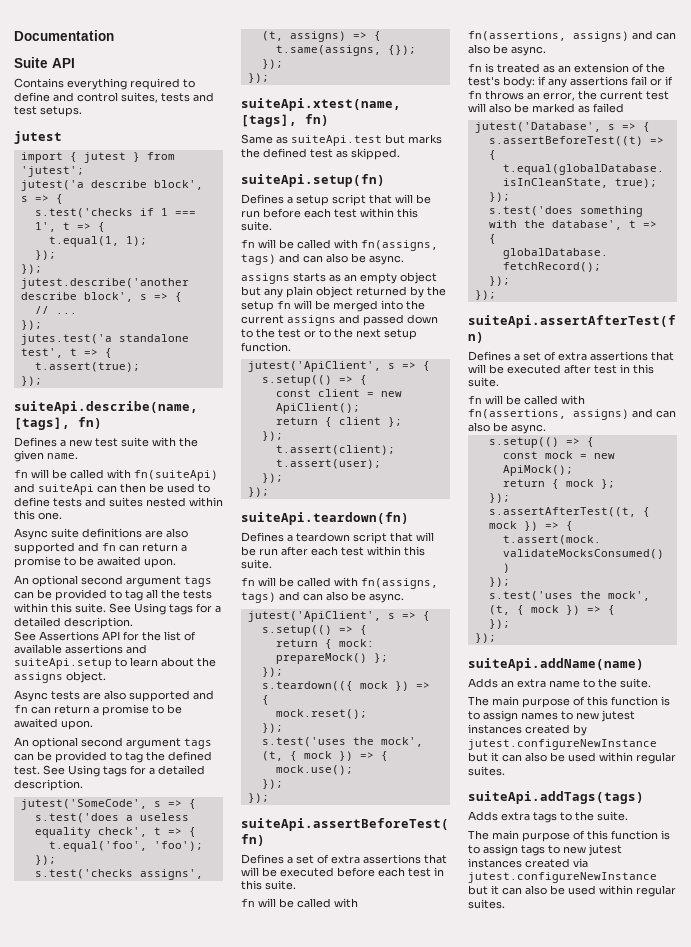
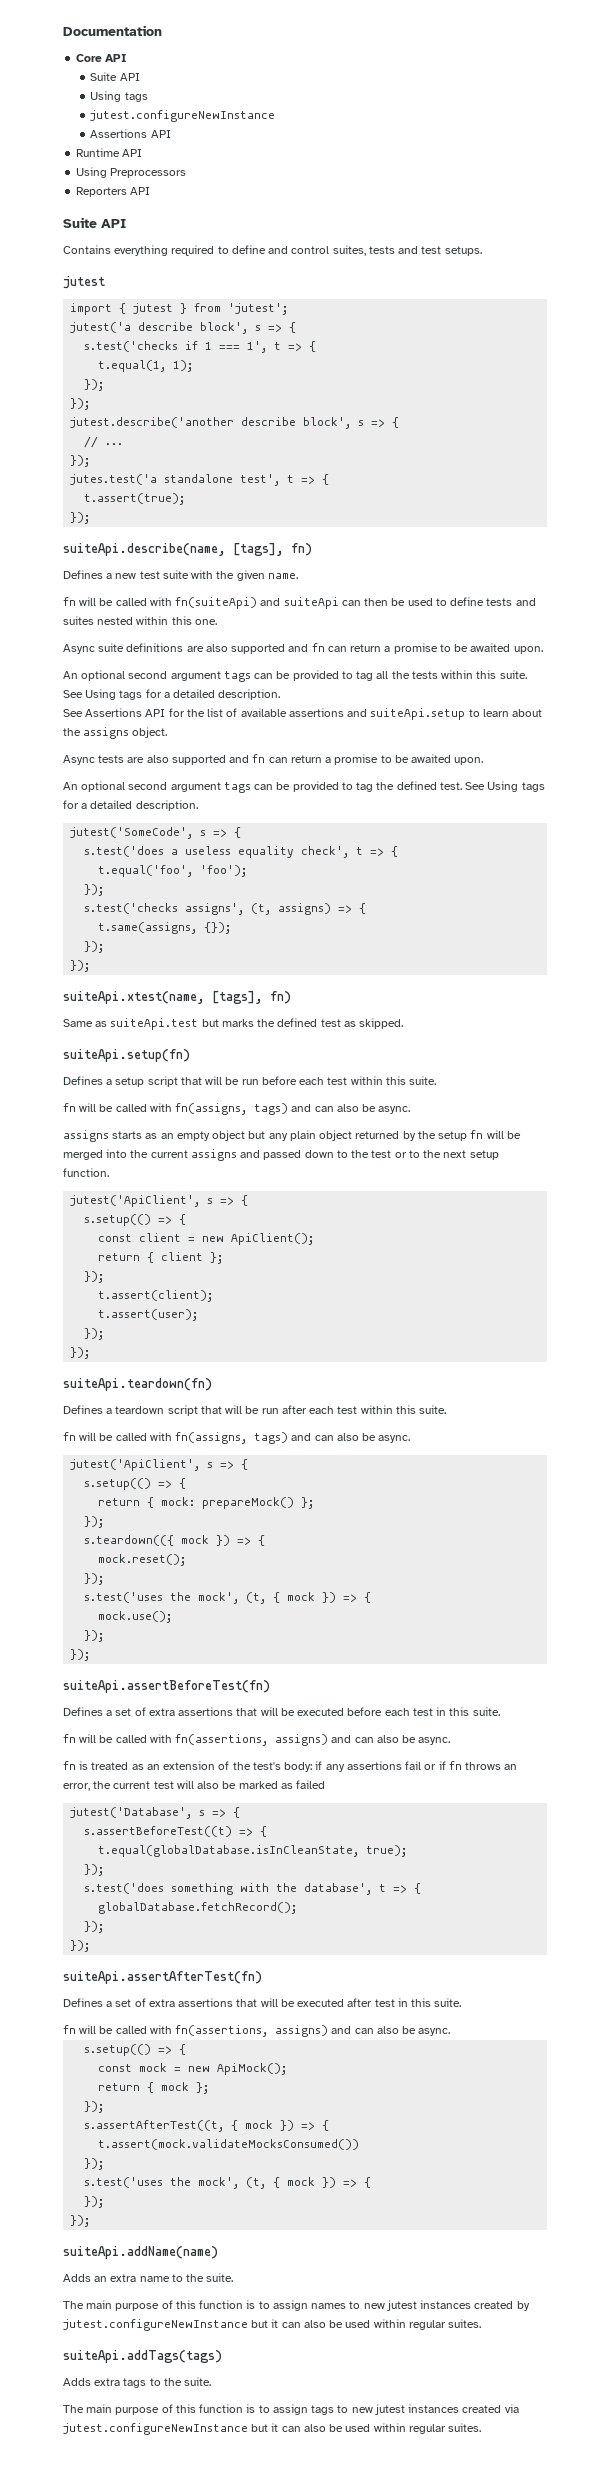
(114, 35) none -> [76,54,128,62] [90,72,140,81] [90,91,148,102] [90,110,276,122] [90,129,171,138] [76,148,143,157] [76,167,187,178] [76,187,151,197] // Core API // Suite API // Using tags // jutest.configureNewInstance // Assertions API // Runtime API // Using Preprocessors // Reporters API

